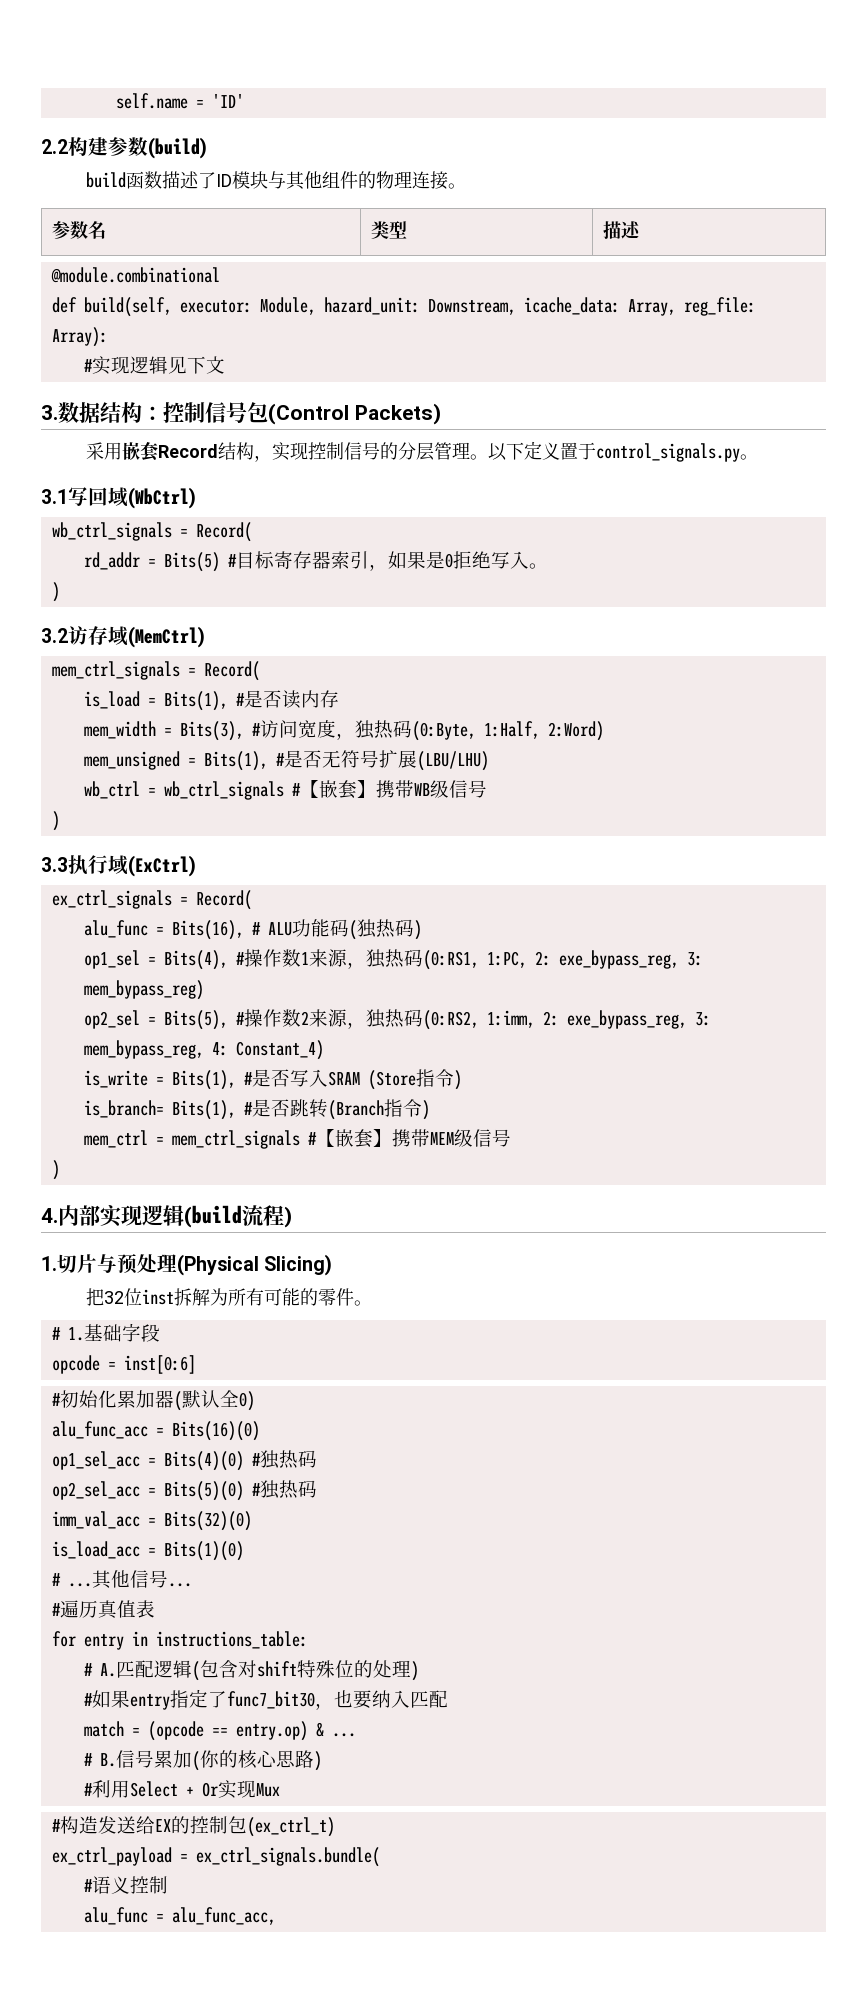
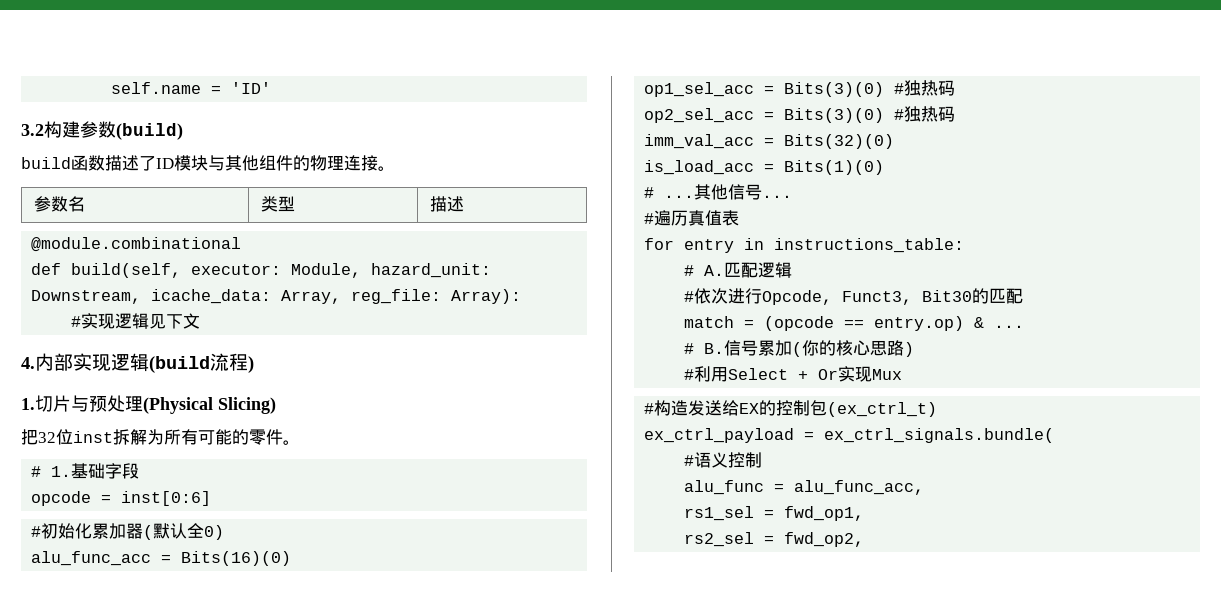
[41,139,68,154] 2.2 -> [21,124,44,136] 3.2
[41,402,441,425] [86,441,759,462] [41,487,196,509] [51,522,252,542] [83,551,548,572] [51,582,60,602] [41,626,205,648] [51,661,260,681] [83,690,339,711] [83,720,604,741] [83,750,489,771] [83,780,487,800] [51,811,60,831] [41,855,196,877] [51,890,252,910] [83,919,422,940] [83,949,703,970] [83,980,204,1000] [83,1009,711,1030] [83,1040,324,1060] [83,1069,462,1090] [83,1099,430,1120] [83,1129,511,1149] [51,1160,60,1180] // 3.数据结构：控制信号包(Control Packets) // 采用嵌套Record结构，实现控制信号的分层管理。以下定义置于control_signals.py。 // 3.1写回域(WbCtrl) // wb_ctrl_signals = Record( // rd_addr = Bits(5) #目标寄存器索引，如果是0拒绝写入。 // ) // 3.2访存域(MemCtrl) // mem_ctrl_signals = Record( // is_load = Bits(1), #是否读内存 // mem_width = Bits(3), #访问宽度，独热码(0:Byte, 1:Half, 2:Word) // mem_unsigned = Bits(1), #是否无符号扩展(LBU/LHU) // wb_ctrl = wb_ctrl_signals #【嵌套】携带WB级信号 // ) // 3.3执行域(ExCtrl) // ex_ctrl_signals = Record( // alu_func = Bits(16), # ALU功能码(独热码) // op1_sel = Bits(4), #操作数1来源，独热码(0:RS1, 1:PC, 2: exe_bypass_reg, 3: mem_bypass_reg) // op2_sel = Bits(5), #操作数2来源，独热码(0:RS2, 1:imm, 2: exe_bypass_reg, 3: mem_bypass_reg, 4: Constant_4) // is_write = Bits(1), #是否写入SRAM (Store指令) // is_branch= Bits(1), #是否跳转(Branch指令) // mem_ctrl = mem_ctrl_signals #【嵌套】携带MEM级信号 // ) -> (201, 321) none
[163,1451,244,1471] Bits(4)(0) -> [784,82,885,97] Bits(3)(0)
[163,1481,244,1501] Bits(5)(0) -> [784,108,885,123] Bits(3)(0)
[191,1660,419,1681] [83,1689,410,1710] (包含对shift特殊位的处理) // #如果entry指定了func7_bit30，也要纳入 -> [684,288,990,305] // #依次进行Opcode, Funct3, Bit30的
(276, 1916) none -> [684,506,865,521] [684,532,865,547] // rs1_sel = fwd_op1, // rs2_sel = fwd_op2,

